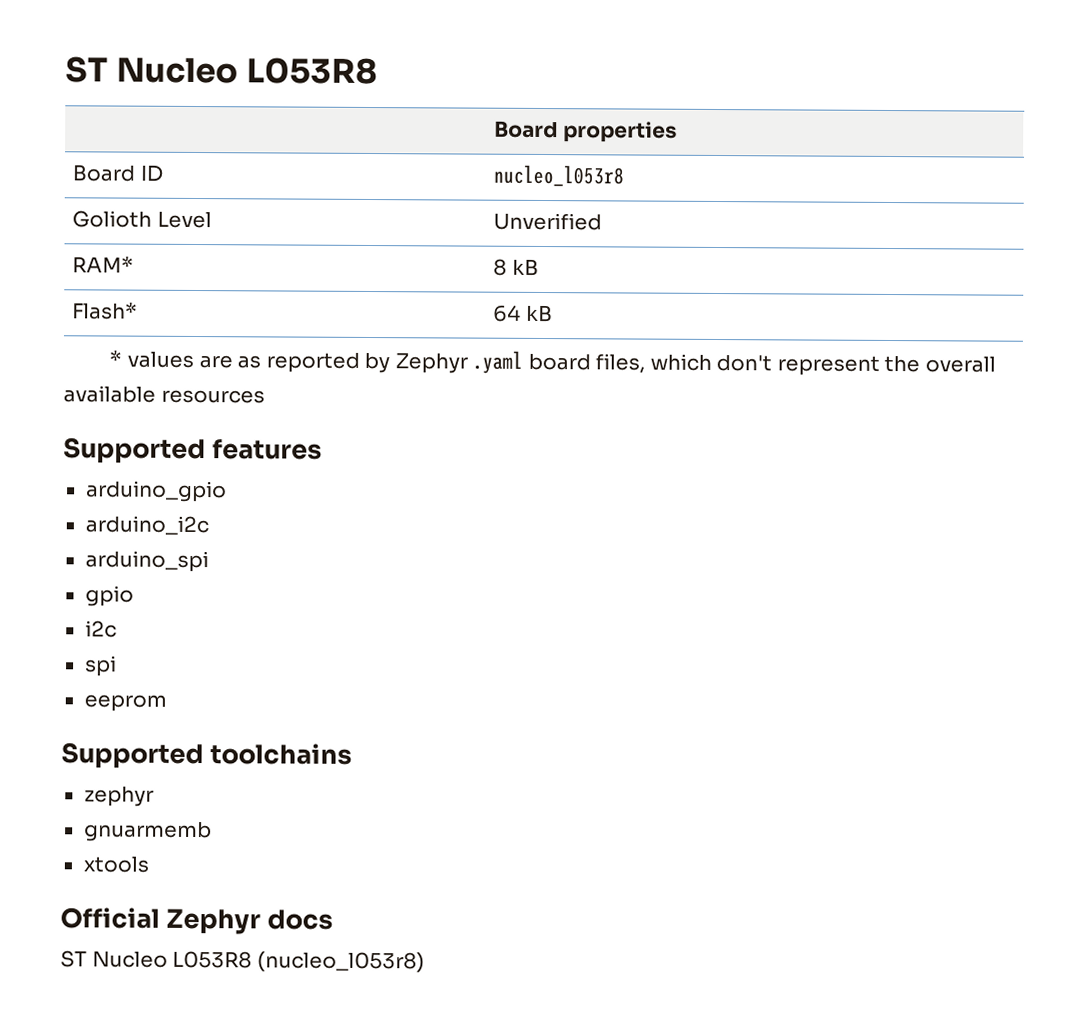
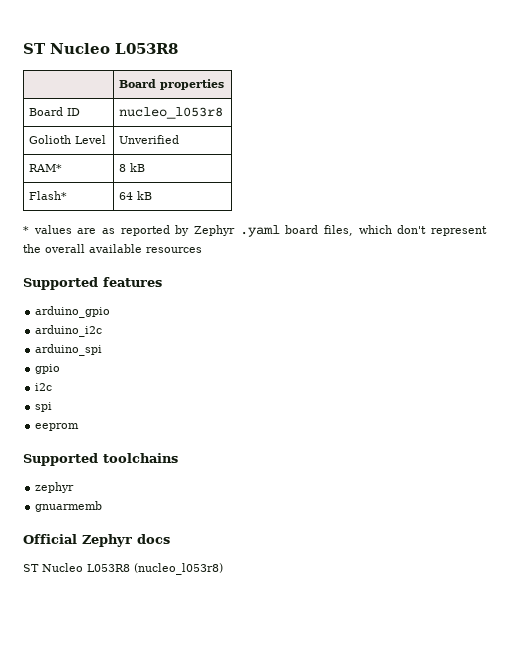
[82,856,149,873] // xtools -> (103, 506) none

